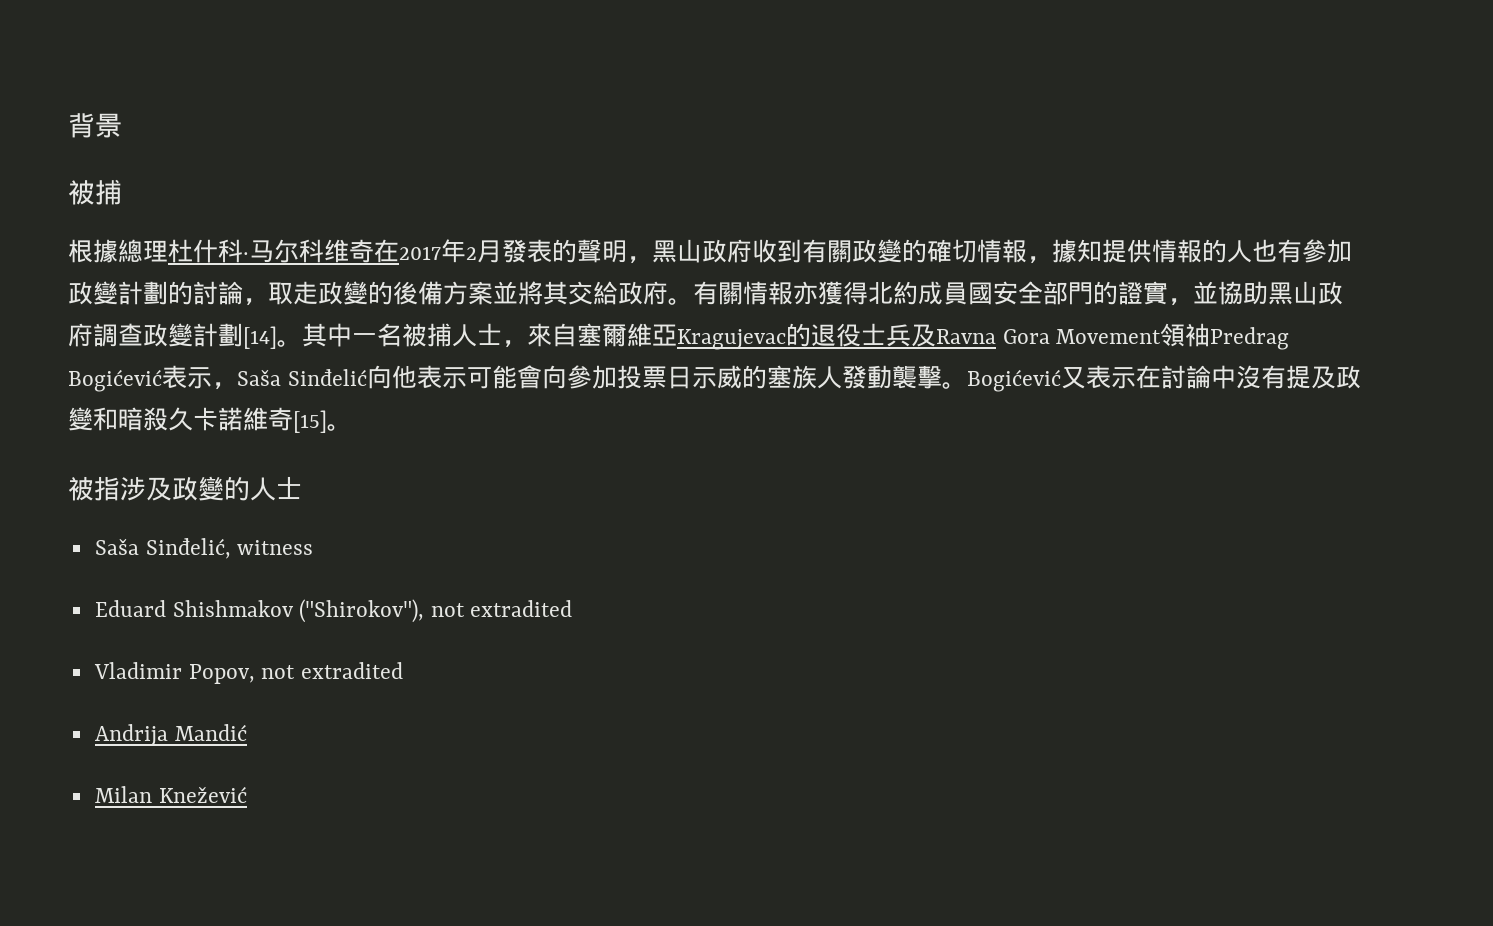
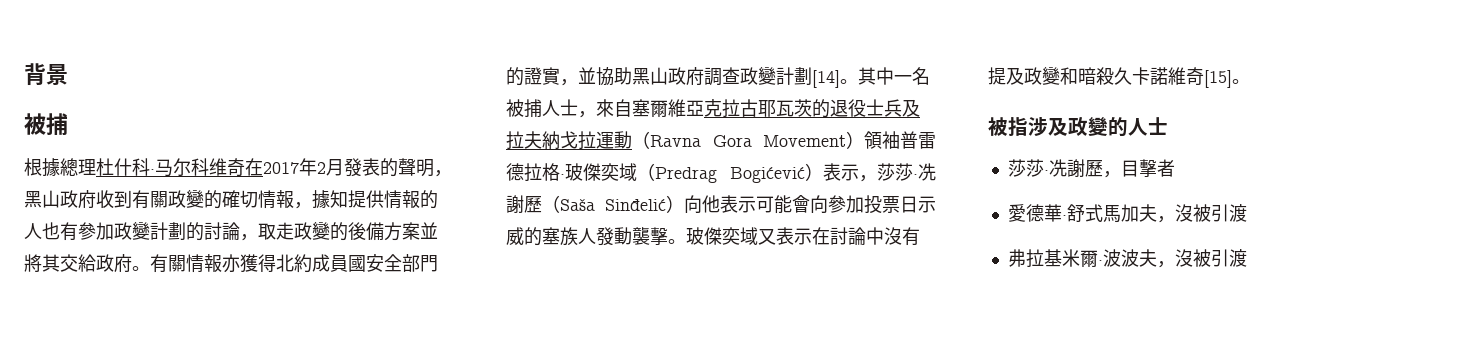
[677,323,1290,350] [68,365,237,392] Kragujevac的退役士兵及Ravna Gora Movement領袖Predrag Bogićević表示， -> [704,99,920,118] [506,131,936,150] [506,163,936,183] [506,195,560,213] 克拉古耶瓦茨的退役士兵及拉夫納戈拉運動（Ravna Gora Movement）領袖普雷德拉格·玻傑奕域（Predrag Bogićević）表示，莎莎·冼謝歷（
(367, 377) none -> [666,195,684,213] ）
[966,369,1061,392] Bogićević -> [686,227,758,245] 玻傑奕域
[94,538,314,559] [94,599,573,623] [93,662,403,684] [94,724,247,746] [94,786,247,803] Saša Sinđelić, witness // Eduard Shishmakov ("Shirokov"), not extradited // Vladimir Popov, not extradited // Andrija Mandić // Milan Knežević -> [1007,159,1175,178] [1007,204,1247,223] [1007,249,1247,268] 莎莎·冼謝歷，目擊者 // 愛德華·舒式馬加夫，沒被引渡 // 弗拉基米爾·波波夫，沒被引渡

